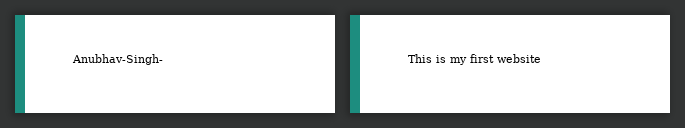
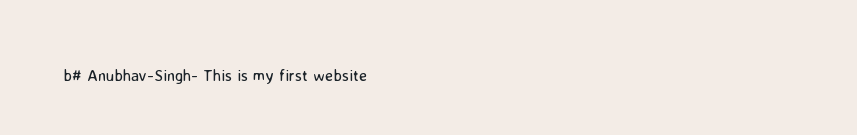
(72, 59) none -> [63,69,82,81] b#
(163, 59) // -> (198, 76) none

